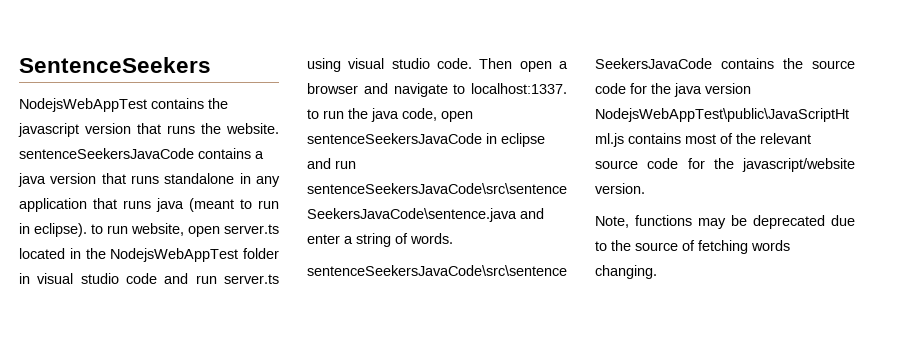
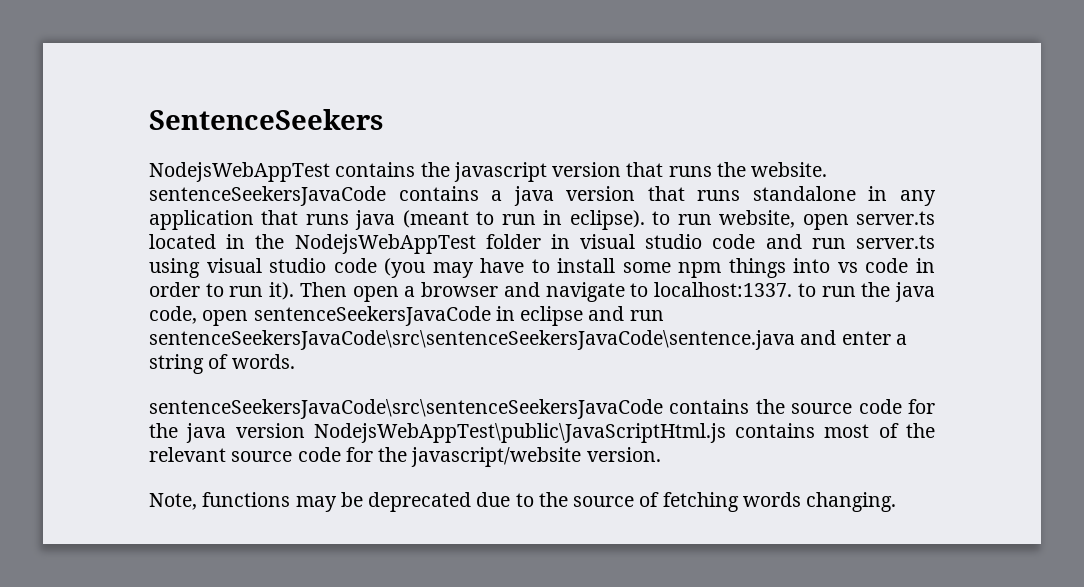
[437,58,472,69] code. -> [333,258,935,278] [149,282,295,300] code (you may have to install some npm things into vs code in order to run it).

